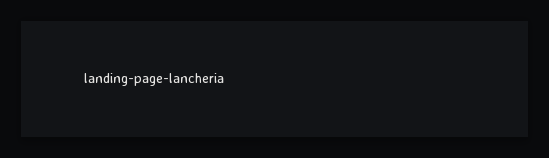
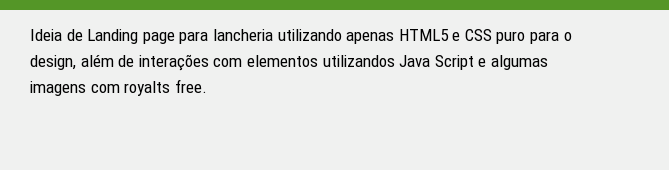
[84,73,224,86] landing-page-lancheria -> [30,29,572,44] [30,54,548,71] [30,79,207,96] Ideia de Landing page para lancheria utilizando apenas HTML5 e CSS puro para o design, além de interações com elementos utilizandos Java Script e algumas imagens com royalts free.

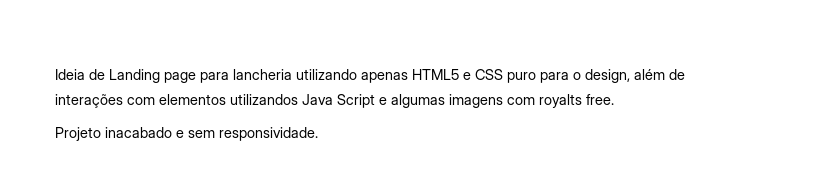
(207, 86) none -> [55,127,318,141] // Projeto inacabado e sem responsividade.

